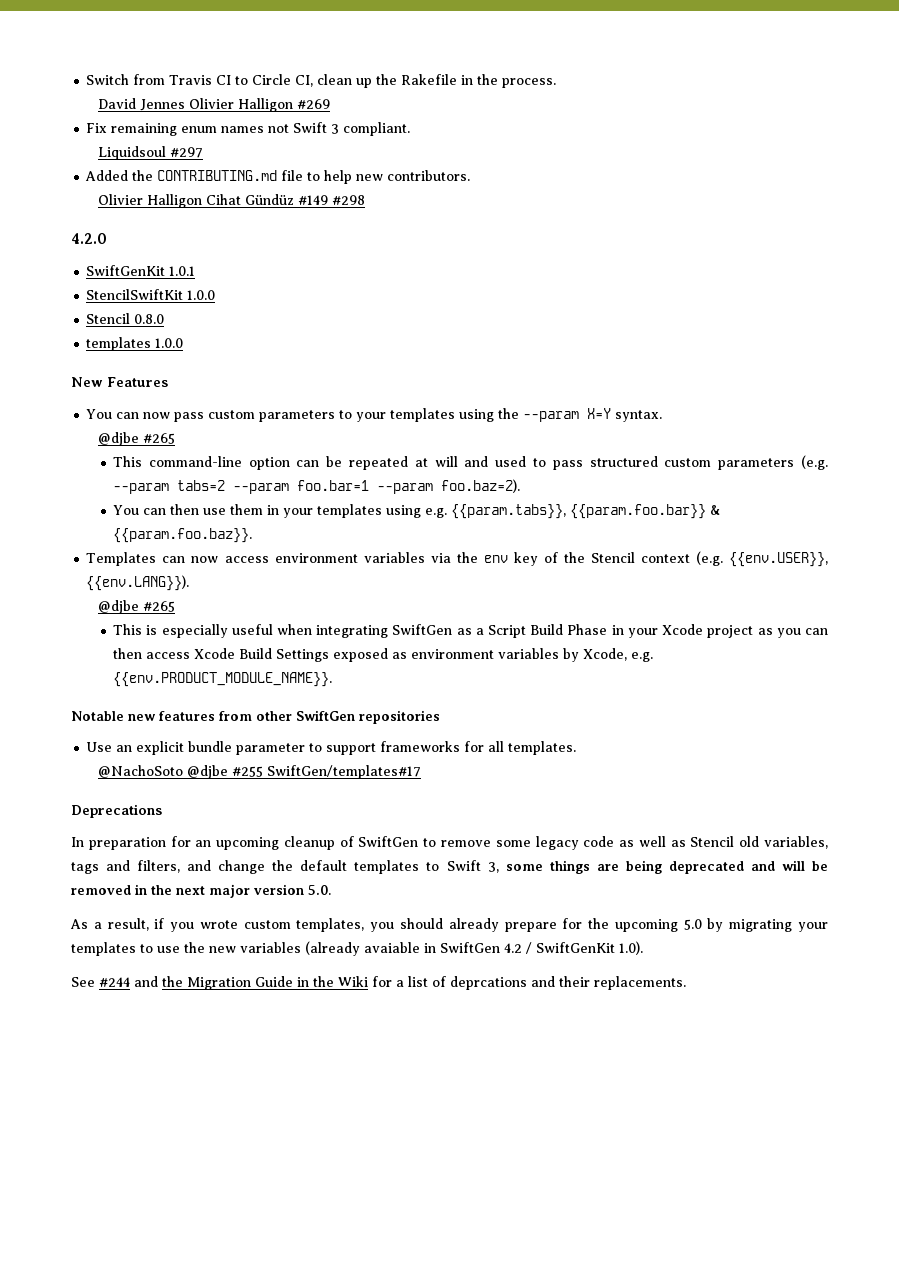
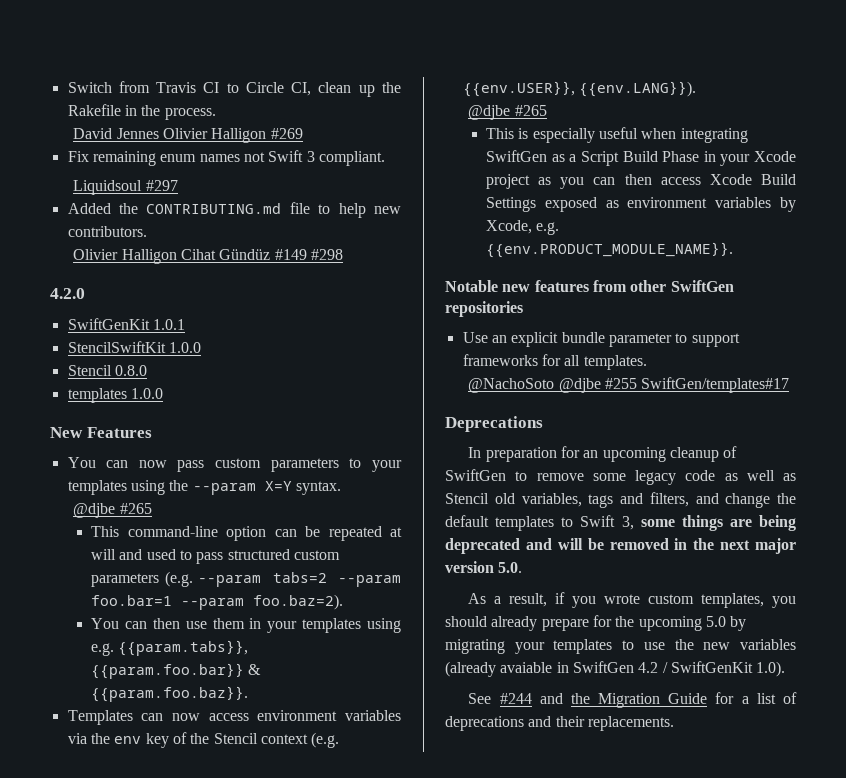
[297,976,368,987] in the Wiki -> (708, 698) none
[450,976,527,990] deprcations -> [445,716,524,731] deprecations

